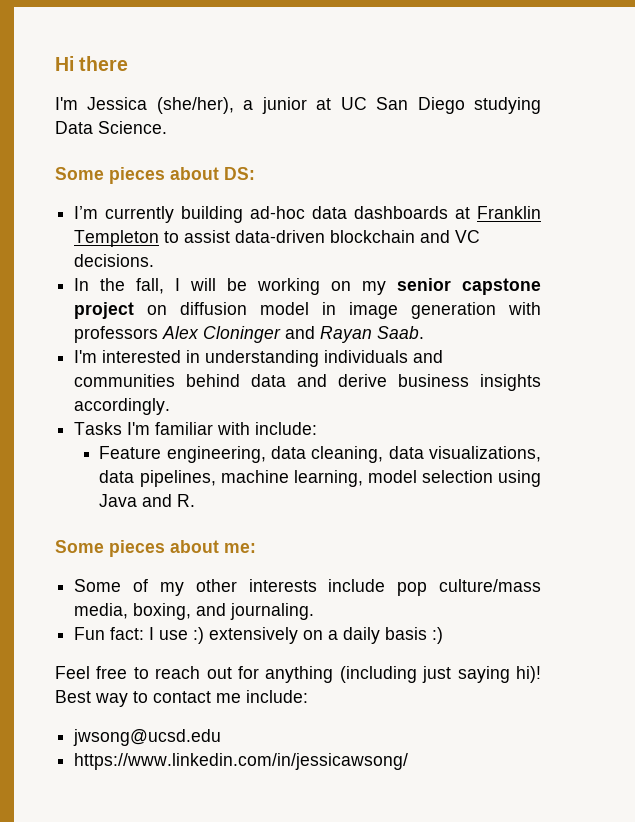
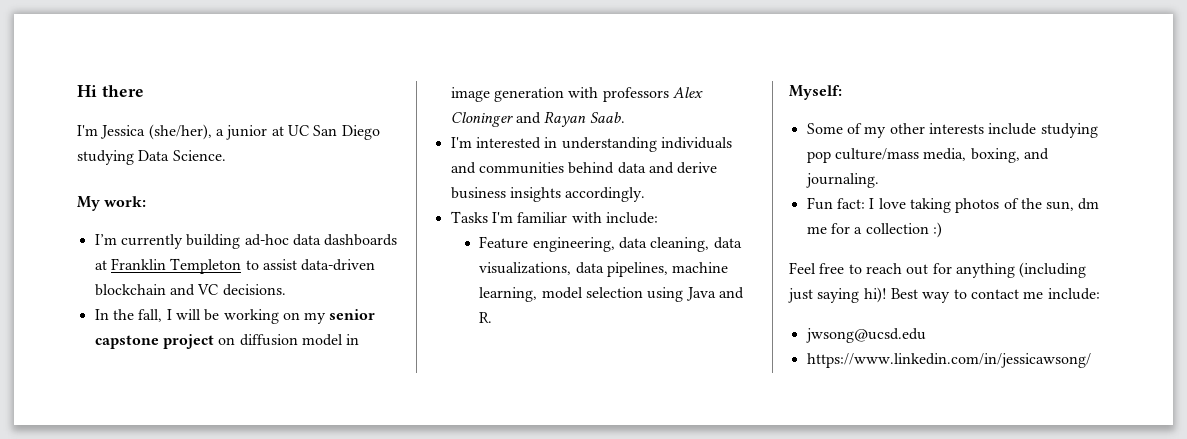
[55,167,255,184] Some pieces about DS: -> [77,196,147,211] My work:
[55,540,256,557] Some pieces about me: -> [789,85,842,100] Myself:
(386, 585) none -> [1040,123,1098,138] studying
[159,627,428,644] use :) extensively on a daily basis -> [878,198,1100,213] [806,223,929,234] love taking photos of the sun, dm me for a collection

